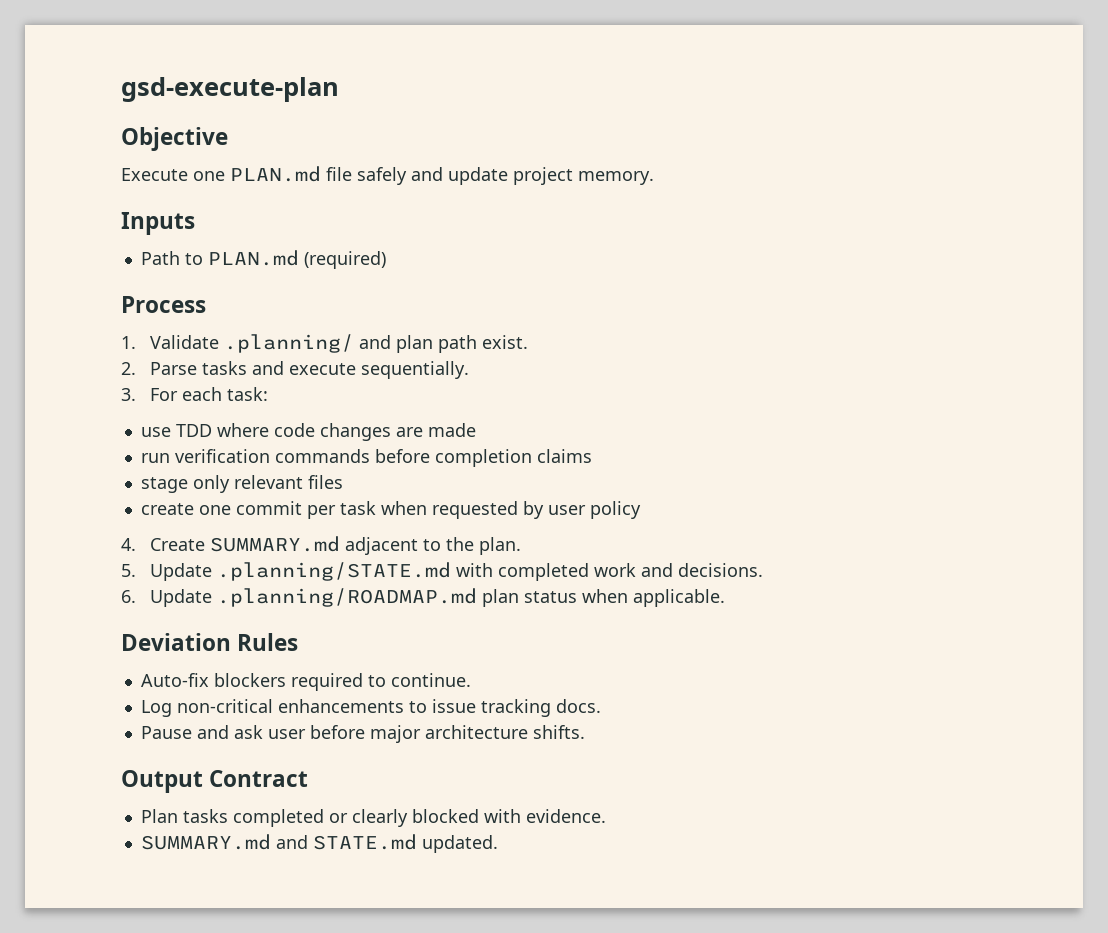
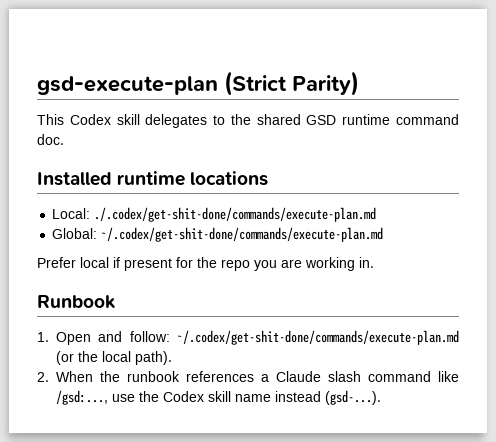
[121,127,228,151] [121,166,654,185] [121,212,195,235] [140,250,386,269] [121,296,206,313] [121,334,528,353] [121,361,469,379] [121,387,268,401] [140,423,476,441] [140,449,592,467] [140,475,343,493] [140,501,641,519] [121,536,521,555] [121,562,763,581] [121,588,725,607] [121,633,299,651] [140,673,471,691] [140,699,601,717] [140,725,585,743] [121,770,309,793] [140,809,606,827] [140,834,498,853] // Objective // Execute one PLAN.md file safely and update project memory. // Inputs // Path to PLAN.md (required) // Process // 1. Validate .planning/ and plan path exist. // 2. Parse tasks and execute sequentially. // 3. For each task: // use TDD where code changes are made // run verification commands before completion claims // stage only relevant files // create one commit per task when requested by user policy // 4. Create SUMMARY.md adjacent to the plan. // 5. Update .planning/STATE.md with completed work and decisions. // 6. Update .planning/ROADMAP.md plan status when applicable. // Deviation Rules // Auto-fix blockers required to continue. // Log non-critical enhancements to issue tracking docs. // Pause and ask user before major architecture shifts. // Output Contract // Plan tasks completed or clearly blocked with evidence. // SUMMARY.md and STATE.md updated. -> [224,71,359,96] [37,114,459,128] [37,134,64,145] [37,171,269,186] [52,207,377,222] [52,227,384,242] [37,257,374,271] [37,295,115,309] [37,330,459,345] [56,351,172,365] [37,371,459,382] [56,390,381,405] (Strict Parity) // This Codex skill delegates to the shared GSD runtime command doc. // Installed runtime locations // Local: ./.codex/get-shit-done/commands/execute-plan.md // Global: ~/.codex/get-shit-done/commands/execute-plan.md // Prefer local if present for the repo you are working in. // Runbook // 1. Open and follow: ~/.codex/get-shit-done/commands/execute-plan.md (or the local path). // 2. When the runbook references a Claude slash command like /gsd:..., use the Codex skill name instead (gsd-...).

